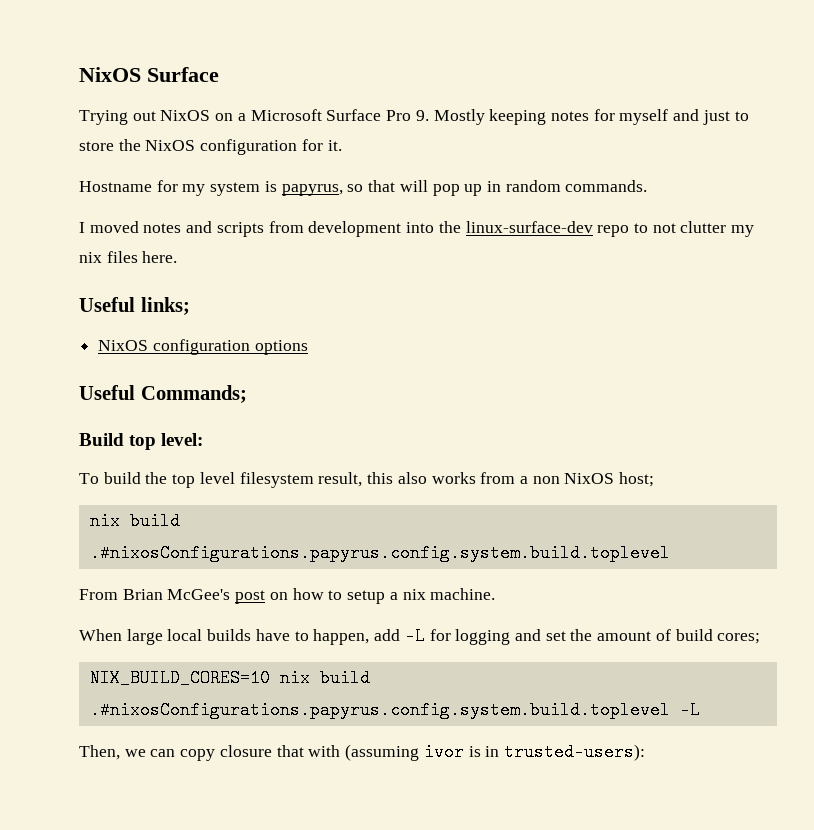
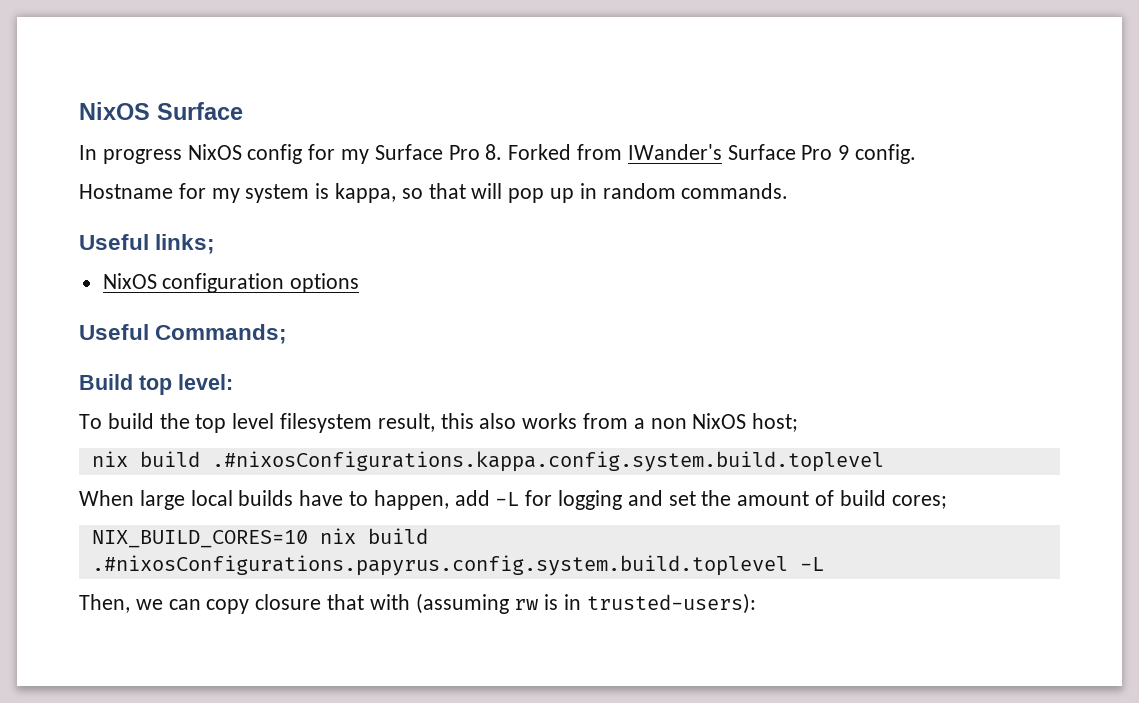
[79,109,749,125] [79,139,342,155] Trying out NixOS on a Microsoft Surface Pro 9. Mostly keeping notes for myself and just to store the NixOS configuration for it. -> [79,144,917,164] In progress NixOS config for my Surface Pro 8. Forked from IWander's Surface Pro 9 config.
[281,184,343,196] papyrus, -> [335,183,397,203] kappa,
[79,221,755,237] [79,251,178,263] // I moved notes and scripts from development into the linux-surface-dev repo to not clutter my nix files here. -> (789, 191) none
[89,544,670,562] [79,588,496,604] .#nixosConfigurations.papyrus.config.system.build.toplevel // From Brian McGee's post on how to setup a nix machine. -> [211,451,884,472] .#nixosConfigurations.kappa.config.system.build.toplevel
[423,743,464,761] ivor -> [514,599,539,610] rw

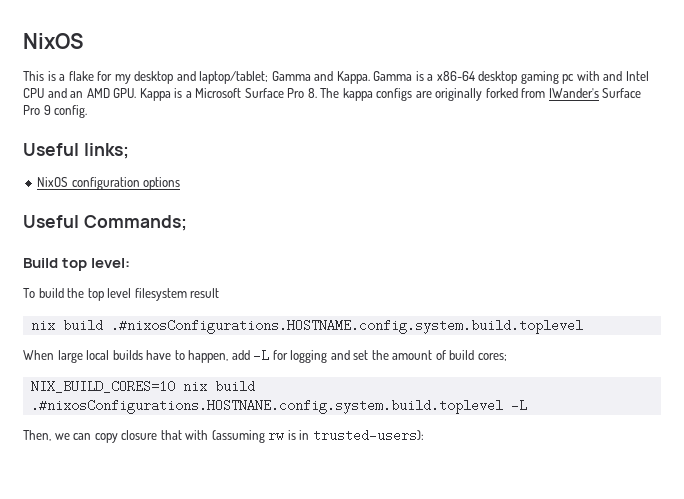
[79,102,243,120] [79,144,572,164] NixOS Surface // In progress NixOS config for my Surface Pro 8. Forked -> [23,33,83,49] [23,71,649,84] [23,88,518,101] NixOS // This is a flake for my desktop and laptop/tablet; Gamma and Kappa. Gamma is a x86-64 desktop gaming pc with and Intel CPU and an AMD GPU. Kappa is a Microsoft Surface Pro 8. The kappa configs are originally forked
[79,183,789,203] // Hostname for my system is kappa, so that will pop up in random commands. -> (88, 111) none
[377,413,799,432] [91,451,884,472] result, this also works from a non NixOS host; // nix build .#nixosConfigurations.kappa.config.system.build.toplevel -> [190,288,220,298] [30,319,583,334] result // nix build .#nixosConfigurations.HOSTNAME.config.system.build.toplevel
[91,555,788,576] .#nixosConfigurations.papyrus.config.system.build.toplevel -> [30,399,503,414] .#nixosConfigurations.HOSTNANE.config.system.build.toplevel

